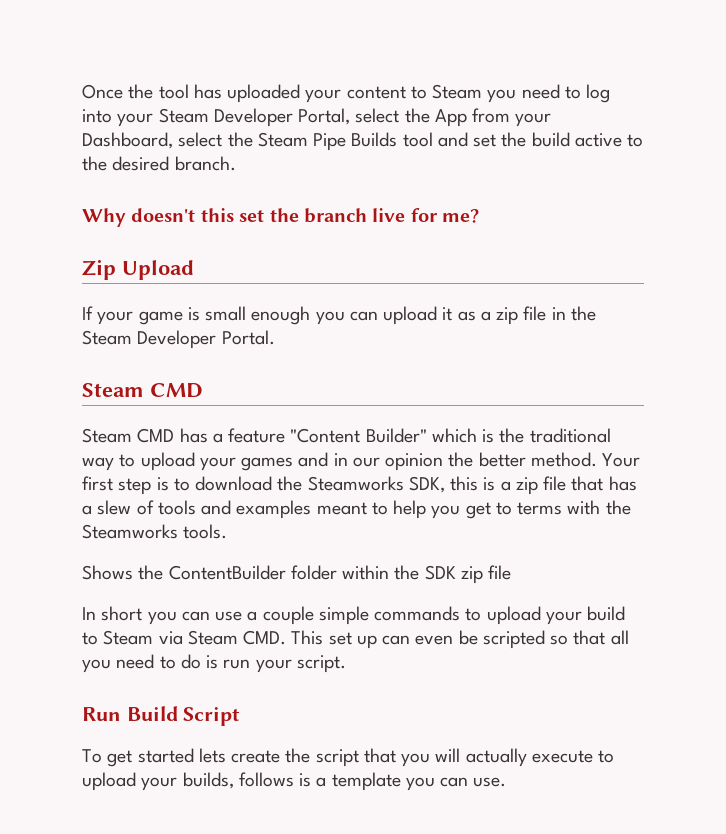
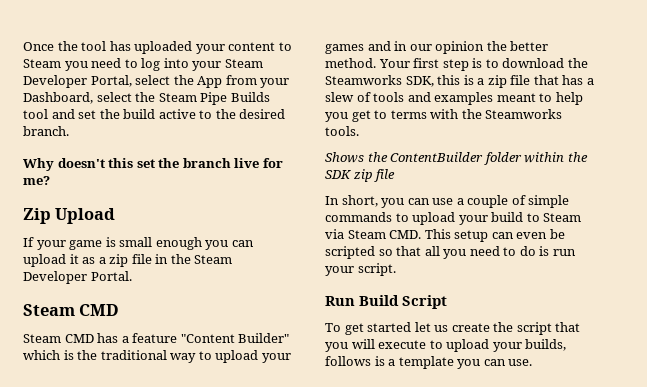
[101,606,143,621] short -> [341,195,378,207] short,
(314, 615) none -> [511,195,526,205] of
[328,632,377,649] set up -> [454,230,489,242] setup
[198,748,226,763] lets -> [414,322,449,332] let us
[465,748,527,767] actually -> (375, 344) none

